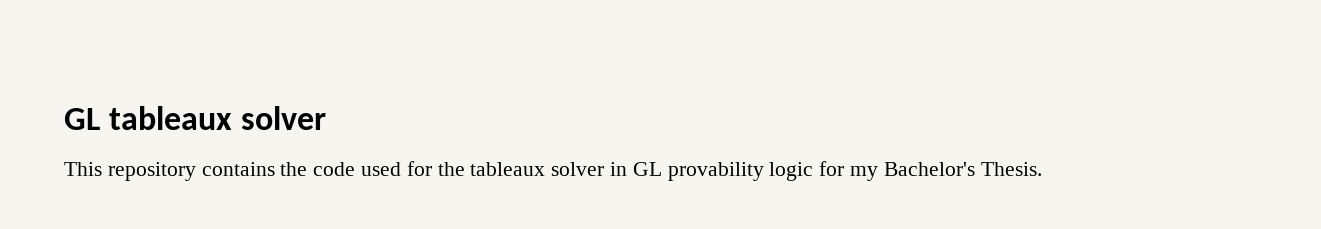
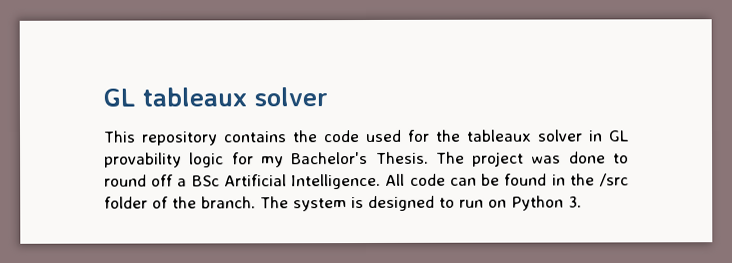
(1042, 169) none -> [435,151,630,167] [104,173,629,190] [104,195,582,212] The project was done to round off a BSc Artificial Intelligence. All code can be found in the /src folder of the branch. The system is designed to run on Python 3.

